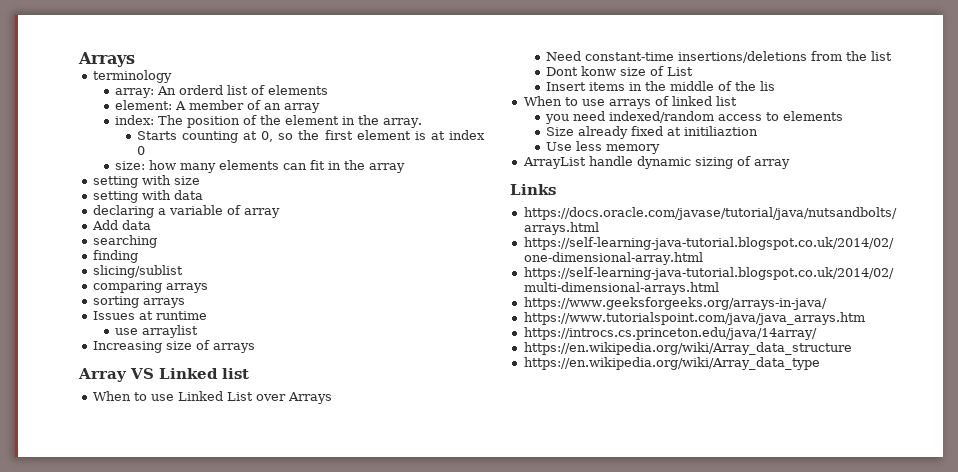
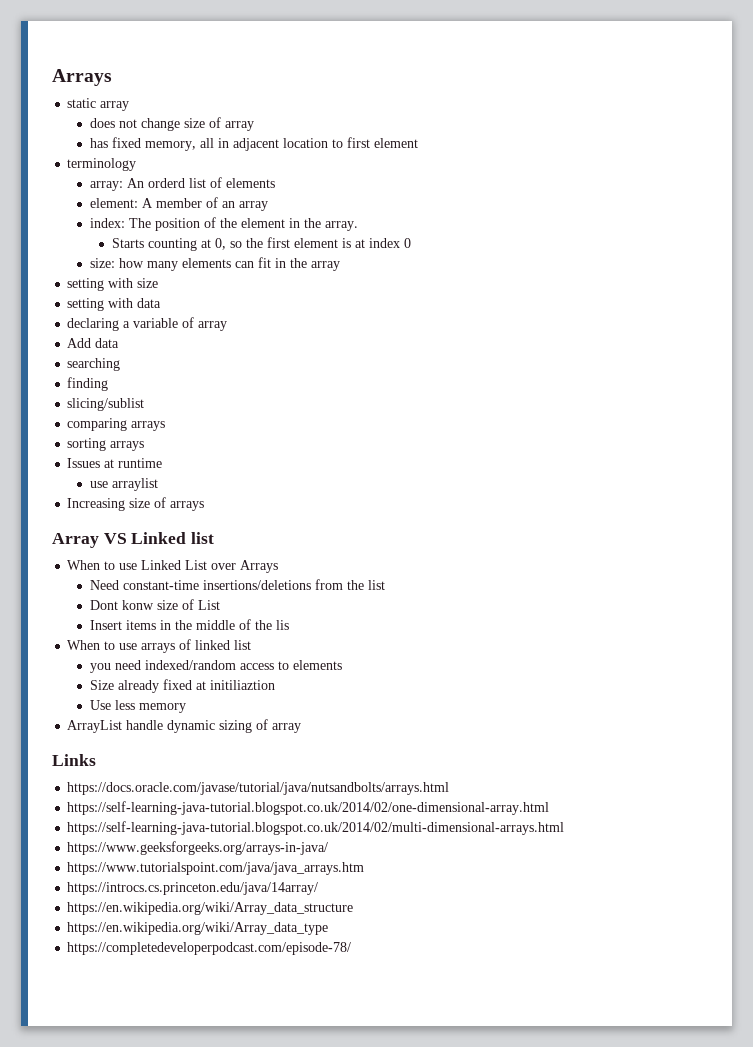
[78,52,135,67] Arrays -> [52,69,112,86] [67,98,130,111] [89,117,254,131] [89,137,418,151] Arrays // static array // does not change size of array // has fixed memory, all in adjacent location to first element
(820, 363) none -> [67,942,352,955] // https://completedeveloperpodcast.com/episode-78/

